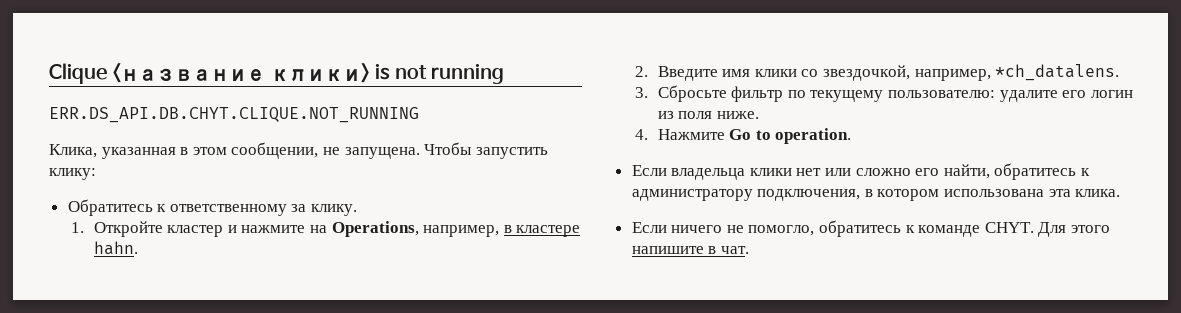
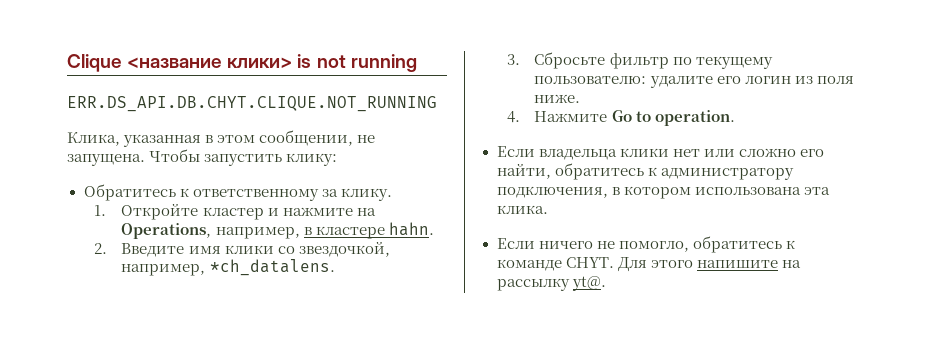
[708,246,749,254] в чат. -> [781,260,801,268] [496,276,606,291] на рассылку yt@.

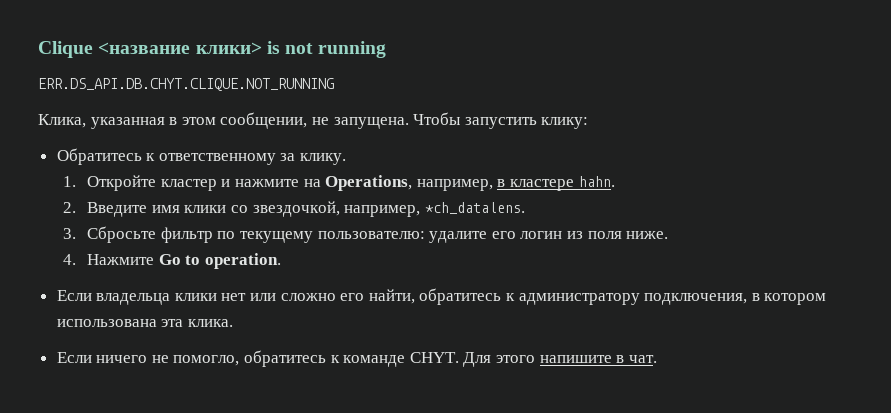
[781,260,801,268] [496,276,606,291] на рассылку yt@. -> [616,355,657,363] в чат.

